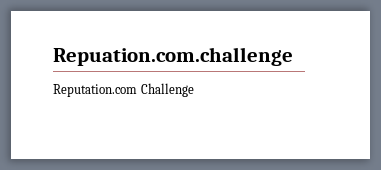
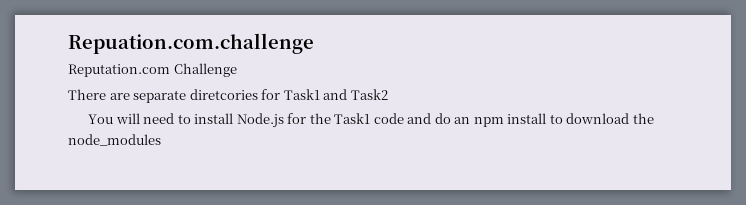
(194, 90) none -> [68,89,388,103] [88,113,654,128] [68,134,161,146] // There are separate diretcories for Task1 and Task2 // You will need to install Node.js for the Task1 code and do an npm install to download the node_modules

